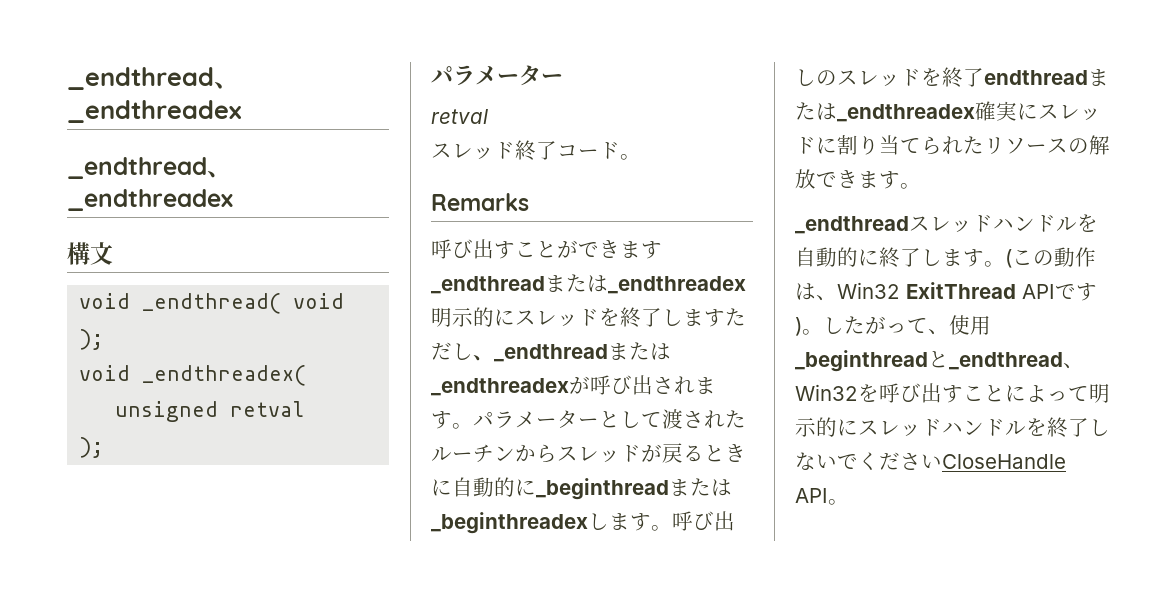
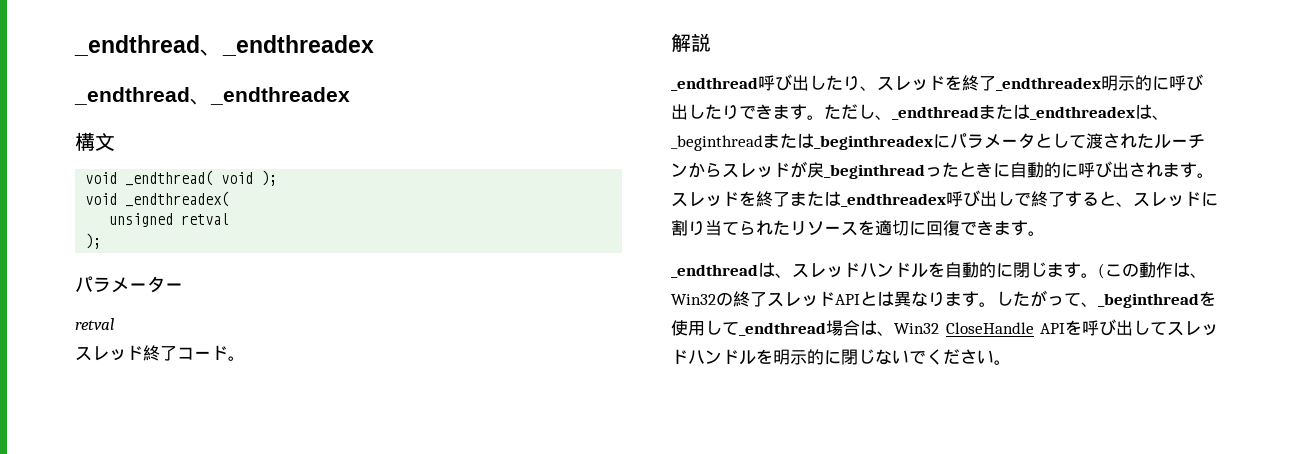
[431,193,529,211] [431,239,662,259] [431,274,746,294] [431,307,725,328] Remarks // 呼び出すことができます_endthreadまたは_endthreadex明示的にスレッドを終了します -> [671,33,711,52] [671,74,1203,91] [671,104,824,120] 解説 // _endthread呼び出したり、スレッドを終了_endthreadex明示的に呼び出したりできます。
[569,375,716,395] [431,410,599,429] が呼び出されます。パラメーター -> [1135,104,1169,120] [671,133,1035,151] は、_beginthreadまたは_beginthreadexにパラメータ
[683,445,704,462] る -> [824,162,959,179] _beginthreadった
[536,478,732,500] [431,511,735,534] [795,67,1109,88] [795,101,1038,122] _beginthreadまたは_beginthreadexします。呼び出しのスレッドを終了endthreadまたは_endthreadex確実に -> [1078,161,1214,178] [671,190,1133,207] 呼び出されます。スレッドを終了または_endthreadex呼び出しで終了すると、
[1068,135,1110,155] [795,169,816,189] の解放 -> [858,220,960,236] を適切に回復
(909, 225) none -> [758,262,792,278] は、
[879,247,942,268] 終了し -> [1013,262,1047,278] 閉じ
[906,282,1097,301] [795,315,991,336] [795,350,1084,372] [795,383,1110,403] [795,417,1110,438] ExitThread APIです)。したがって、使用_beginthreadと_endthread、Win32を呼び出すことによって明示的にスレッドハンドルを終了し -> [716,290,1216,308] [671,319,1218,336] [671,349,875,365] の終了スレッドAPIとは異なります。したがって、_beginthreadを使用して_endthread場合は、Win32 CloseHandle APIを呼び出してスレッドハンドルを明示的に閉じ
[942,454,1066,469] [795,488,828,503] CloseHandle API -> (994, 357) none

